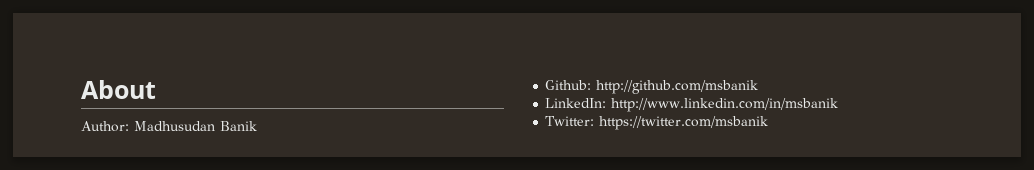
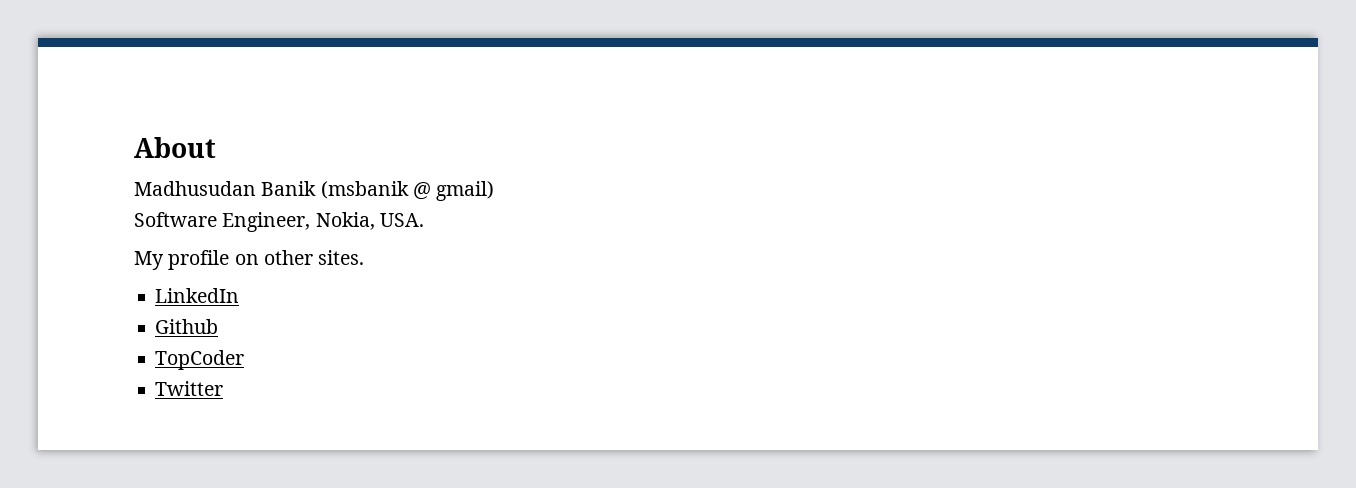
[81,121,129,132] Author: -> (216, 147) none
[545,80,759,94] [545,98,839,112] [545,116,769,130] // Github: http://github.com/msbanik // LinkedIn: http://www.linkedin.com/in/msbanik // Twitter: https://twitter.com/msbanik -> [320,181,495,201] [134,212,424,232] [134,250,365,270] [155,288,240,303] [155,319,219,334] [155,350,245,370] [155,381,224,396] (msbanik @ gmail) // Software Engineer, Nokia, USA. // My profile on other sites. // LinkedIn // Github // TopCoder // Twitter

